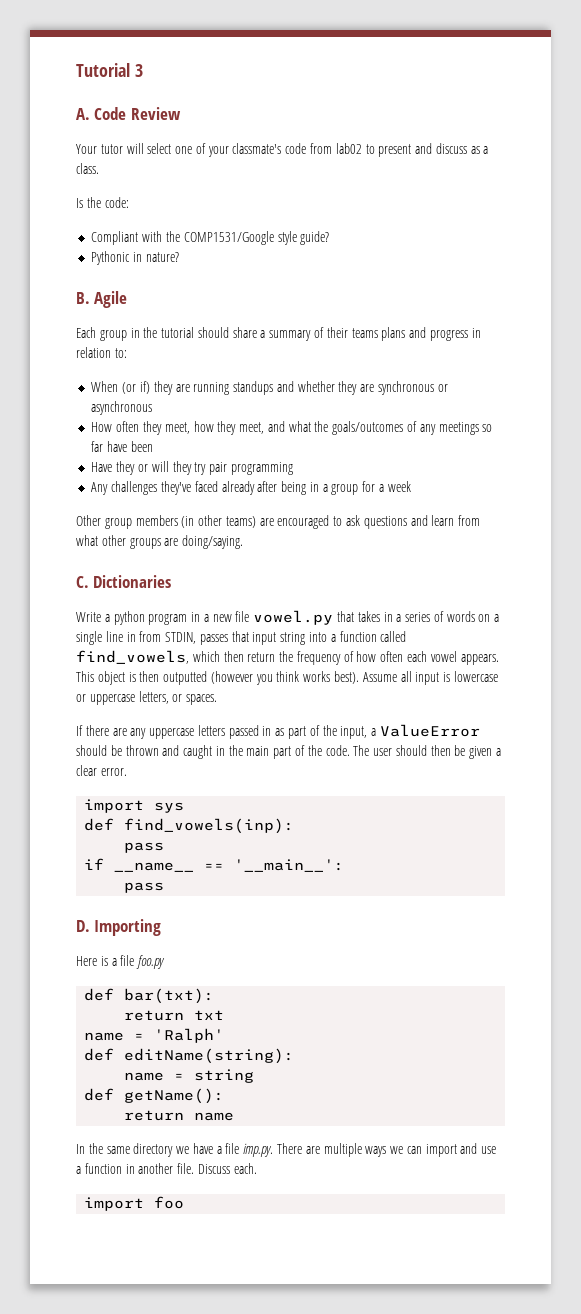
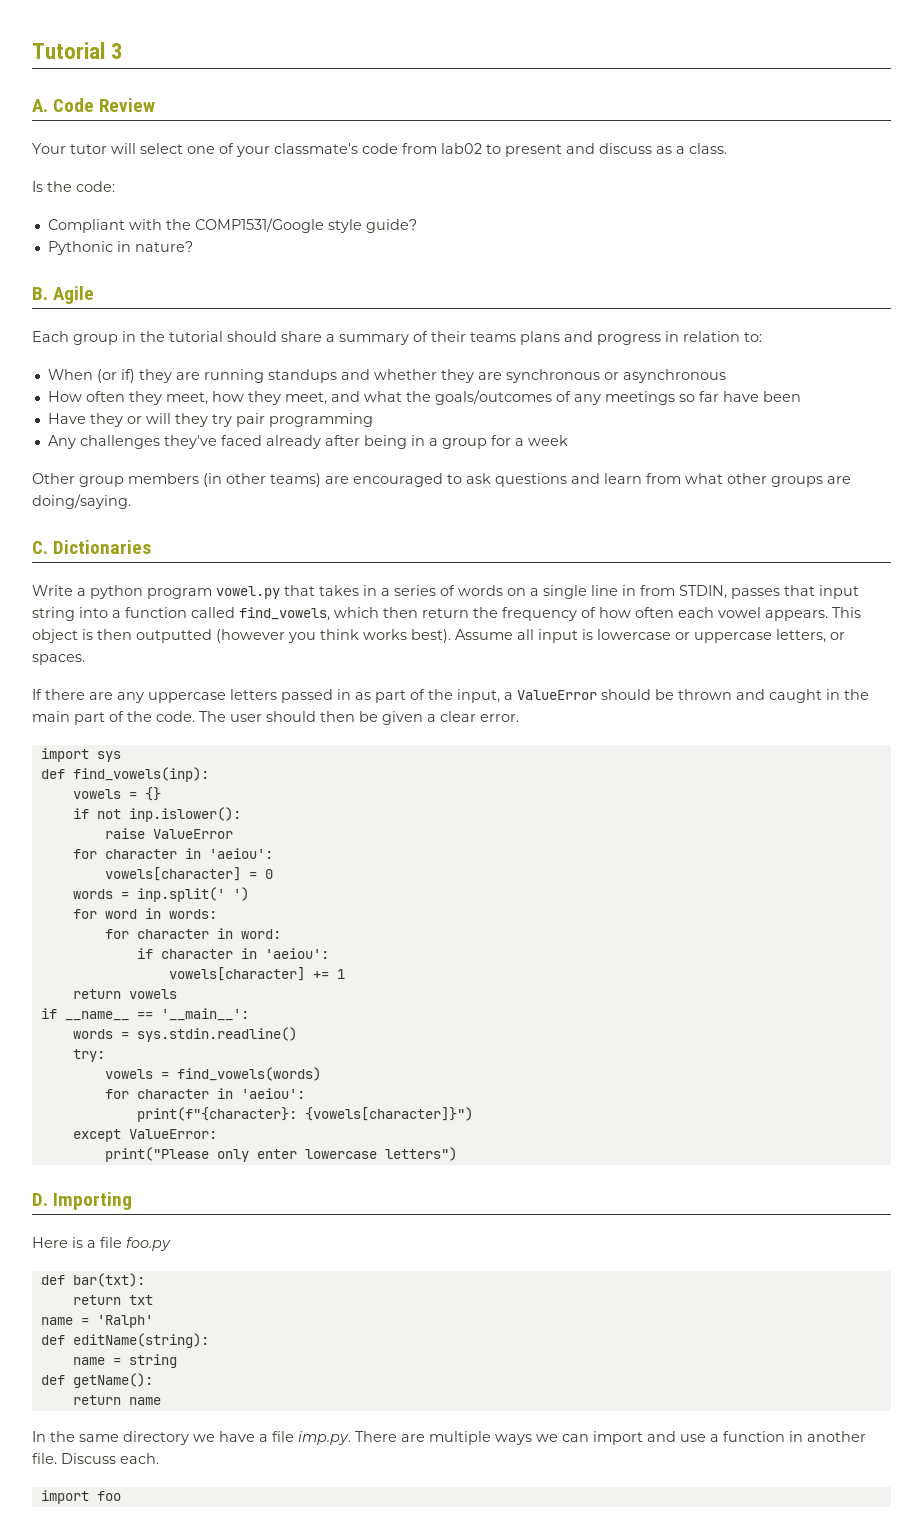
[191,611,250,622] in a new file -> (212, 593) none
[124,842,165,853] [84,858,345,872] [124,882,165,893] pass // if __name__ == '__main__': // pass -> [72,787,161,801] [72,807,241,822] [104,828,233,839] [72,848,273,859] [104,867,273,881] [72,887,249,902] [72,908,217,919] [104,928,281,939] [136,948,329,959] [168,967,345,981] [72,989,177,999] [40,1008,249,1021] [72,1027,297,1042] [72,1049,105,1062] [104,1067,321,1081] [104,1088,305,1099] [136,1107,473,1122] [72,1129,217,1142] [104,1147,457,1162] vowels = {} // if not inp.islower(): // raise ValueError // for character in 'aeiou': // vowels[character] = 0 // words = inp.split(' ') // for word in words: // for character in word: // if character in 'aeiou': // vowels[character] += 1 // return vowels // if __name__ == '__main__': // words = sys.stdin.readline() // try: // vowels = find_vowels(words) // for character in 'aeiou': // print(f"{character}: {vowels[character]}") // except ValueError: // print("Please only enter lowercase letters")

